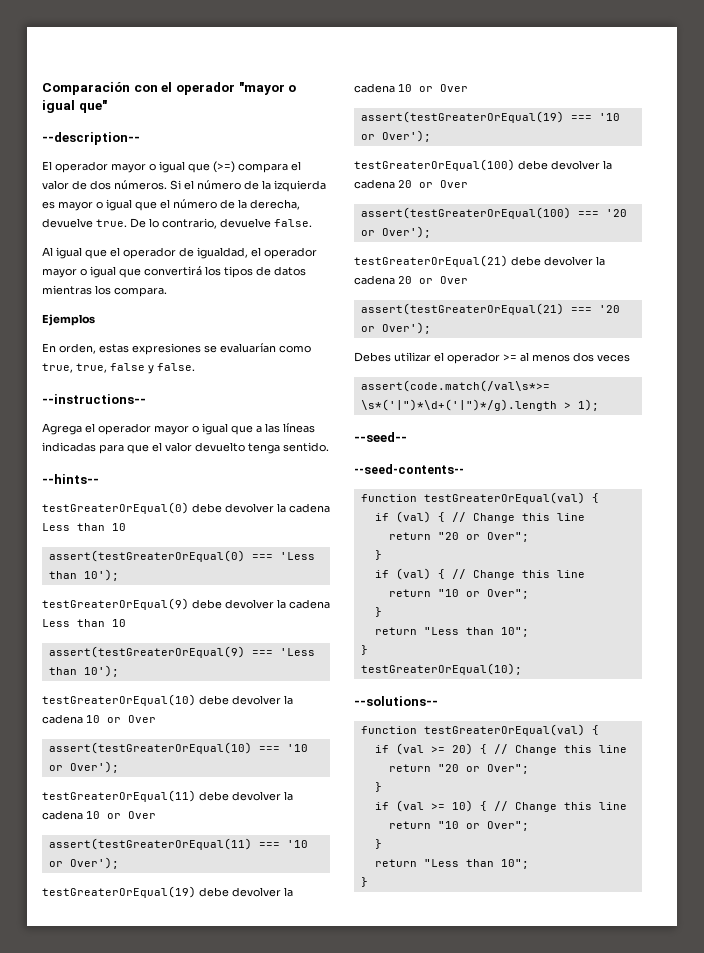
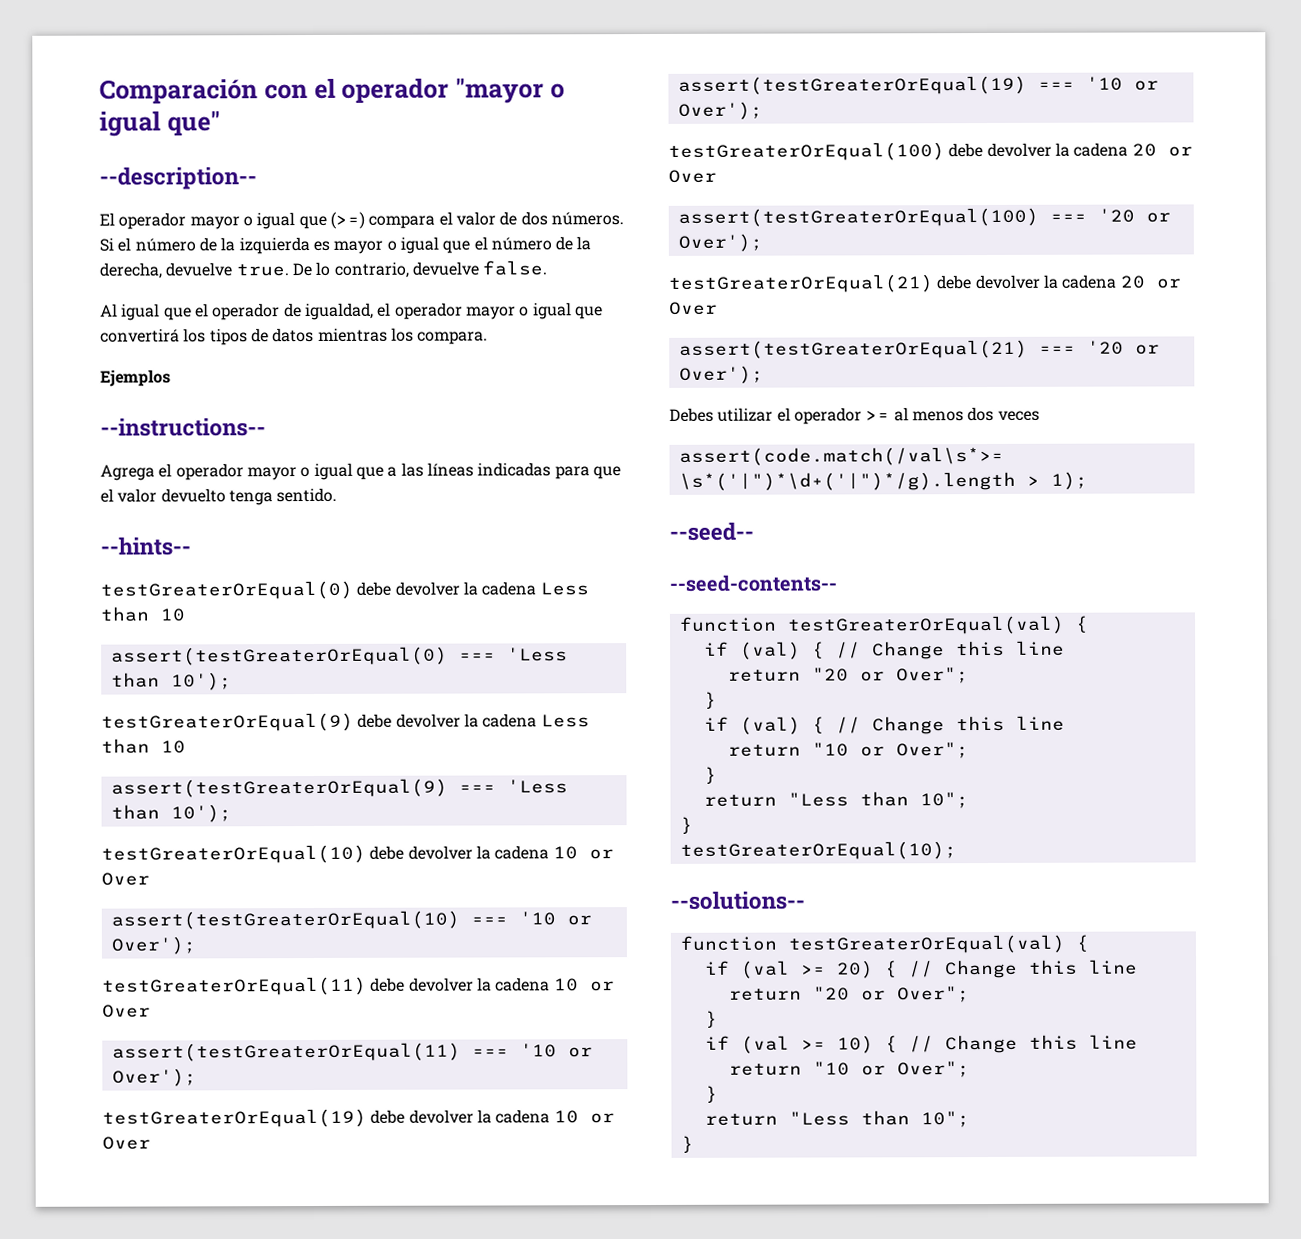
[42,343,311,355] [42,363,195,374] // En orden, estas expresiones se evaluarían como true, true, false y false. -> (171, 378) none

